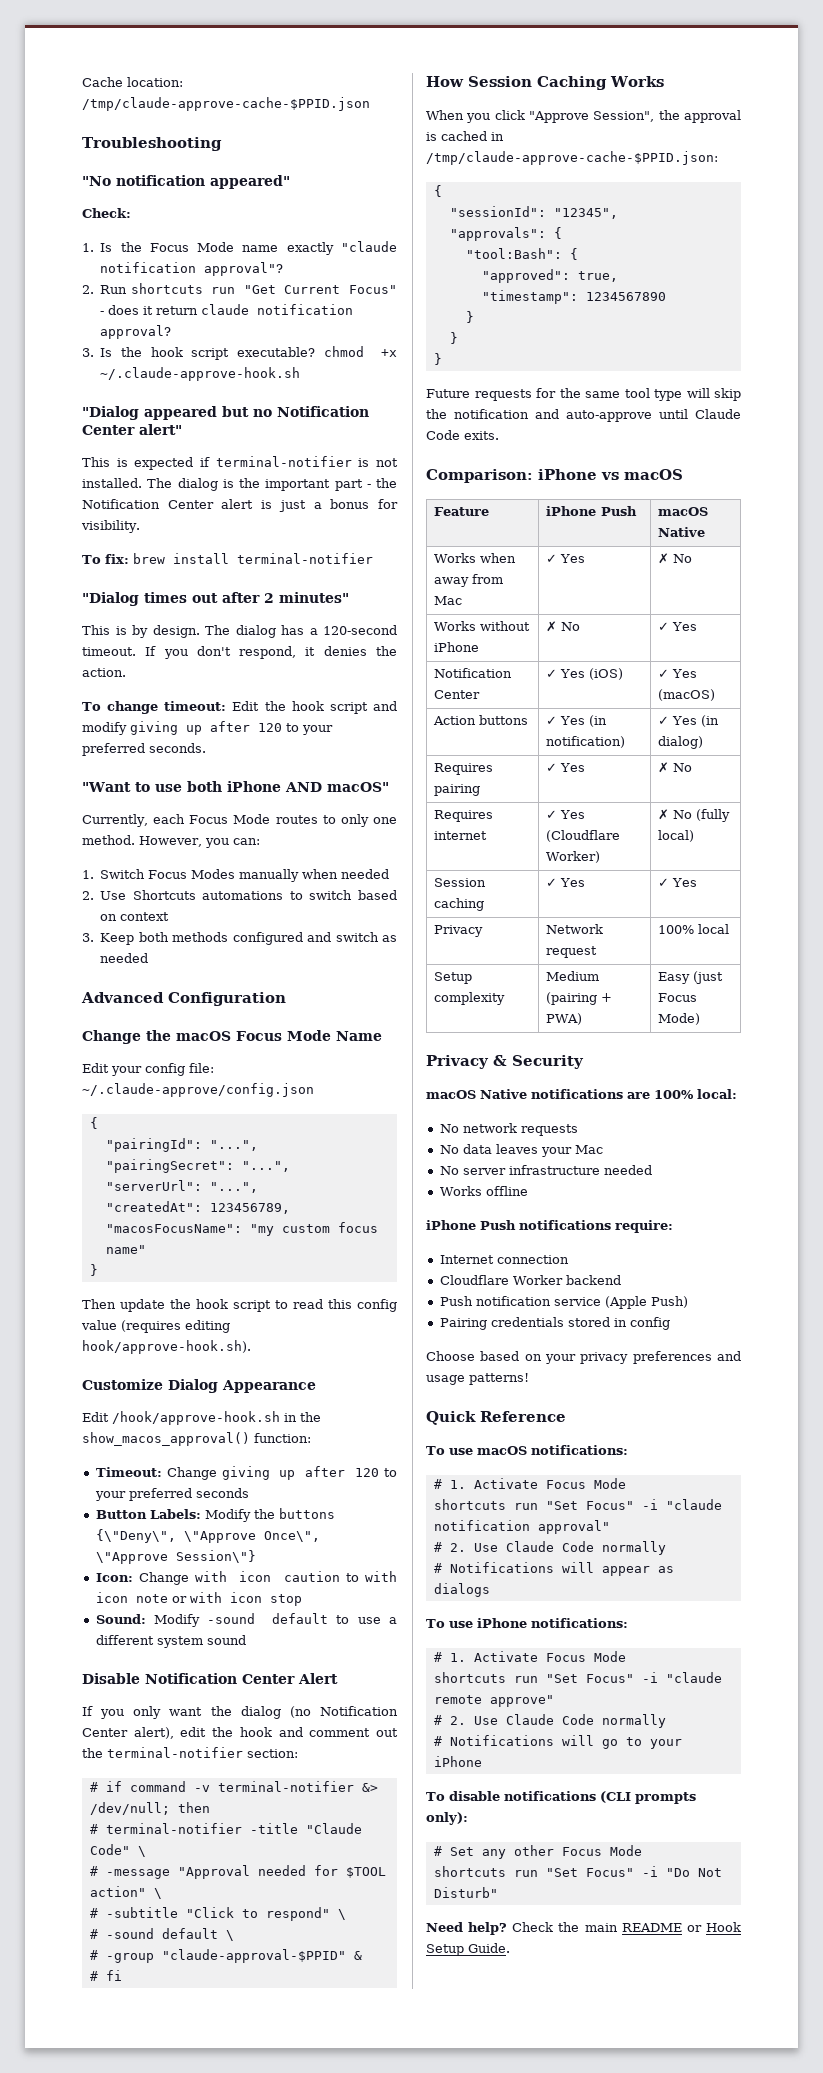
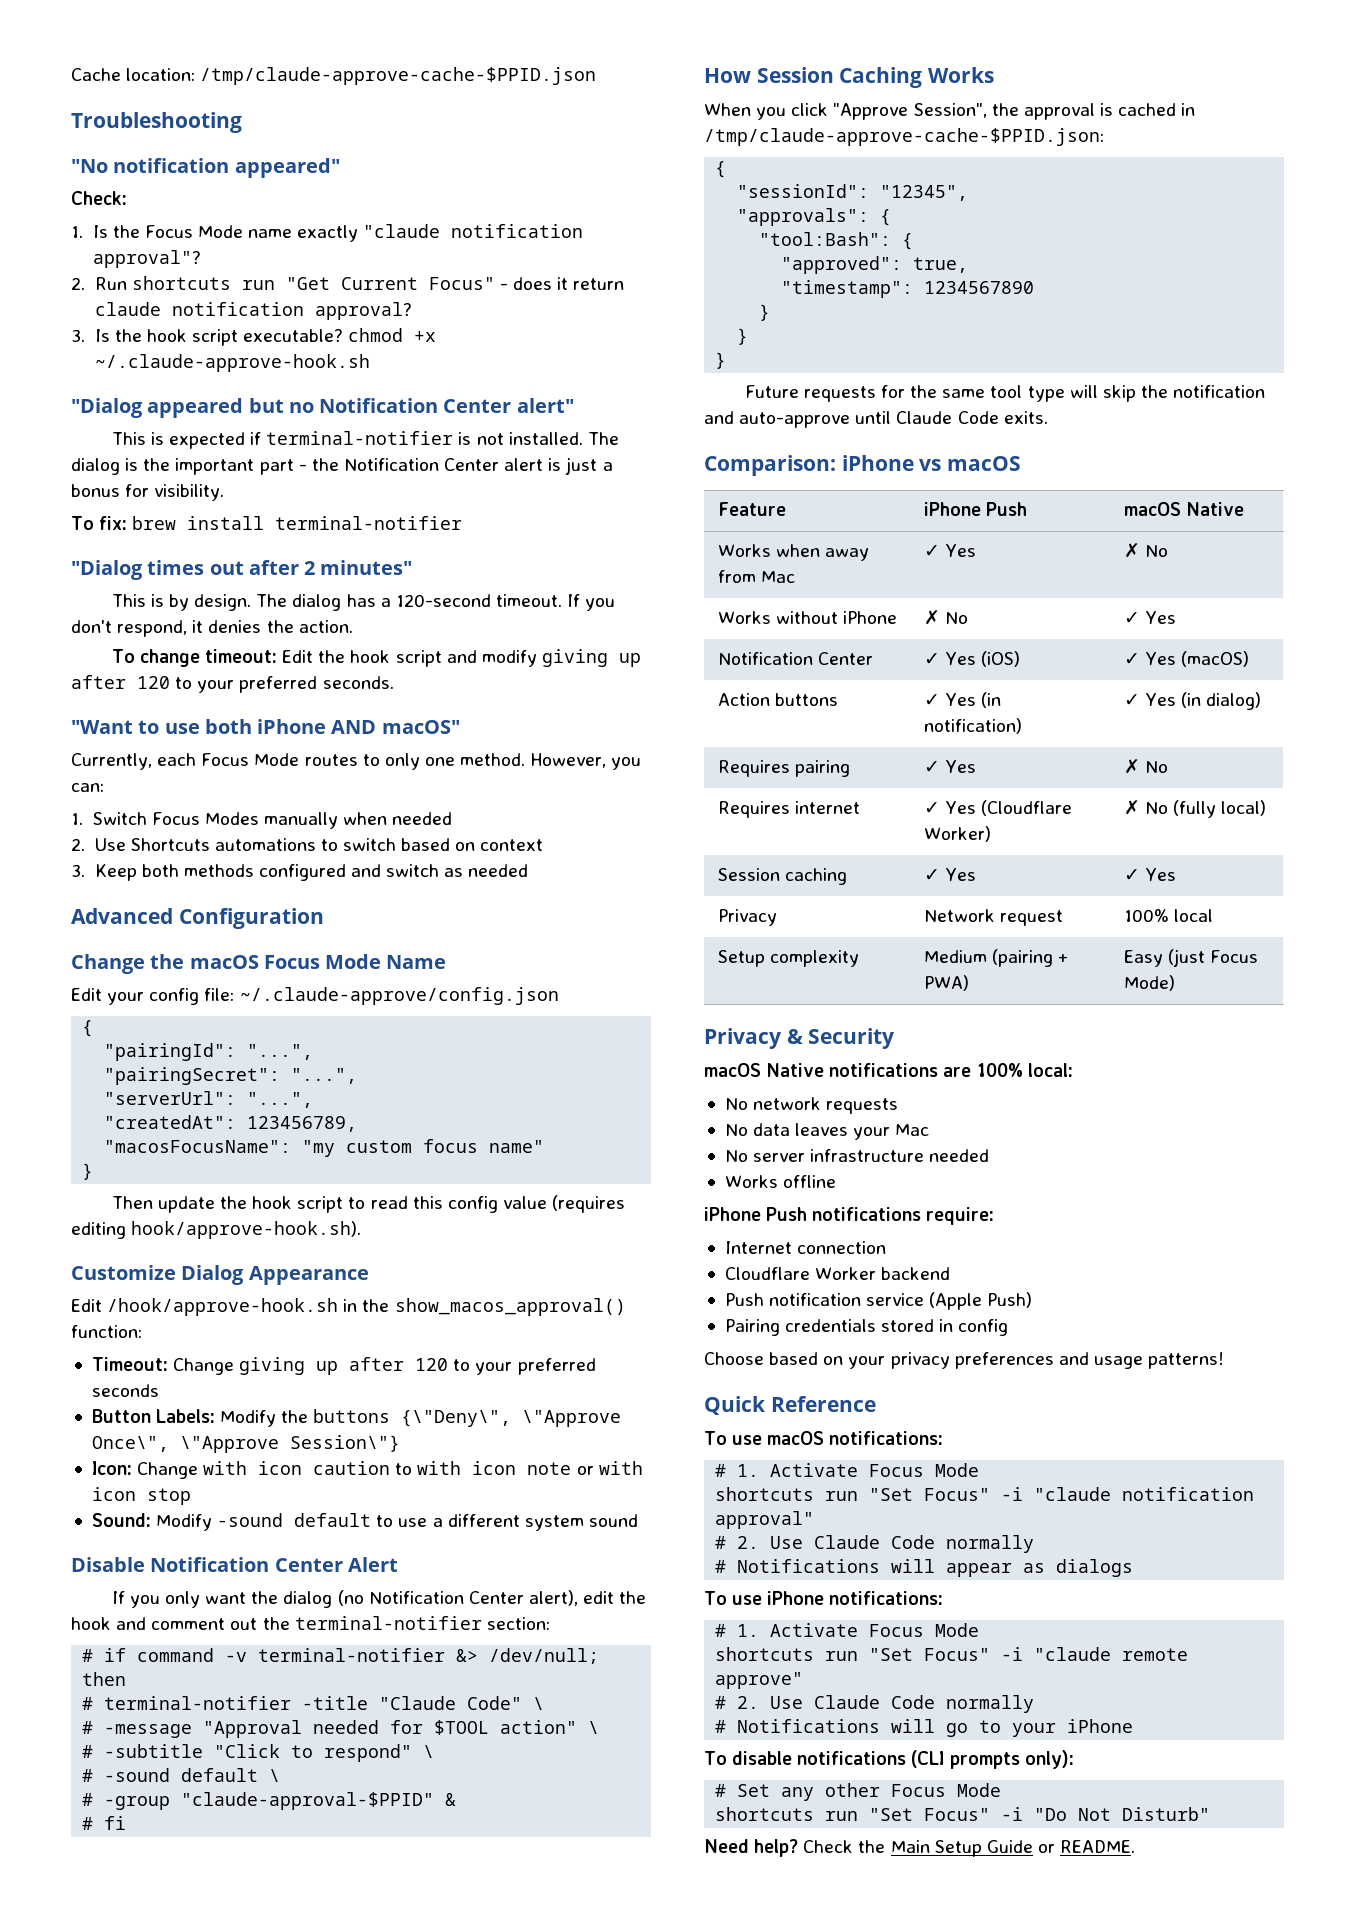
[584,1922,741,1932] [426,1943,510,1956] main README or Hook Setup Guide. -> [890,1840,1136,1857] Main Setup Guide or README.

